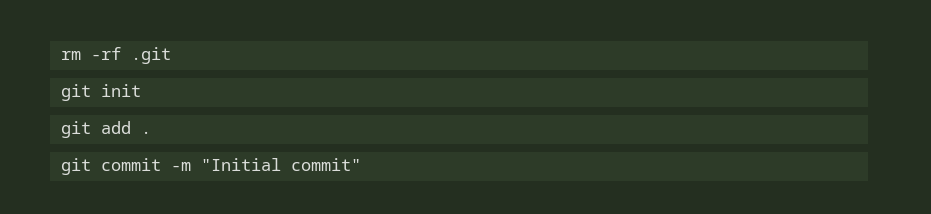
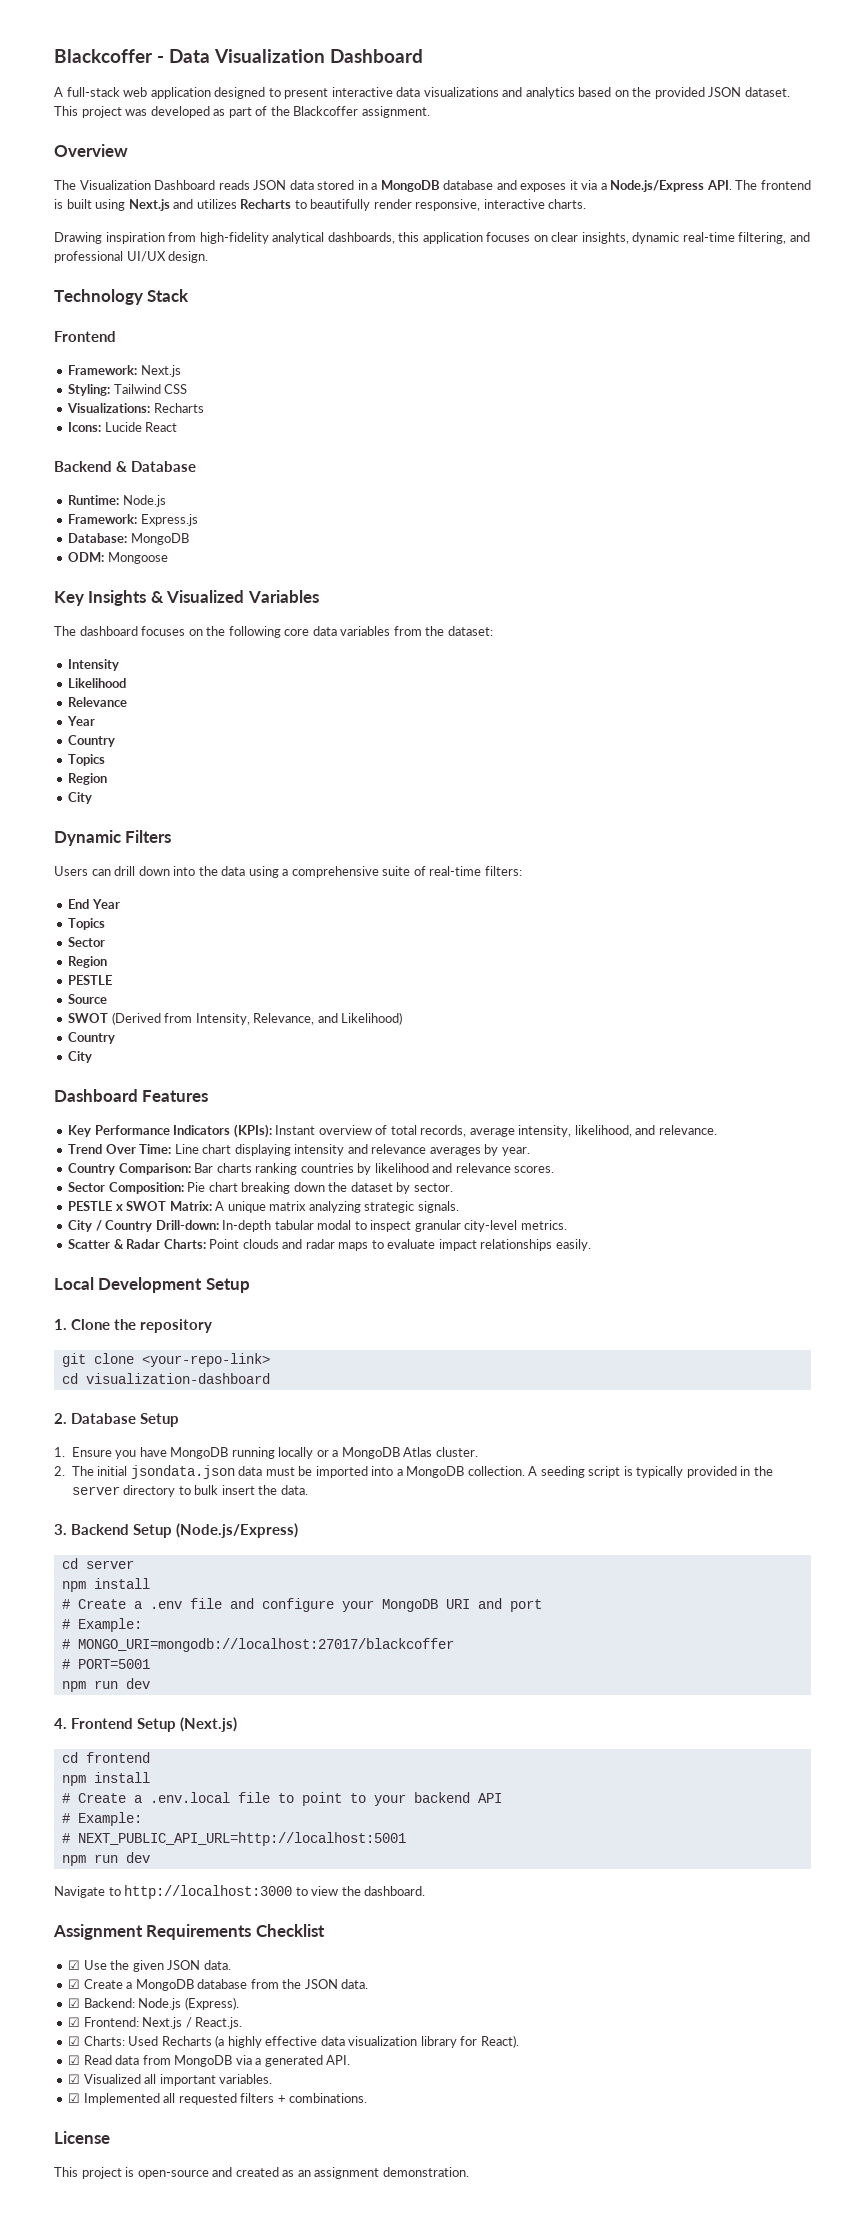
[60,47,171,64] [60,84,141,101] [60,121,151,138] [60,158,361,175] rm -rf .git // git init // git add . // git commit -m "Initial commit" -> [54,49,423,63] [54,87,790,99] [54,106,430,118] [54,144,128,157] [54,180,811,192] [54,199,587,211] [54,232,810,244] [54,251,209,263] [54,289,190,305] [54,331,116,342] [68,365,181,377] [68,384,188,396] [67,403,204,413] [68,422,178,432] [54,461,196,472] [68,495,166,507] [68,514,198,526] [68,533,189,545] [68,552,168,564] [54,590,319,606] [54,626,493,638] [68,659,120,671] [68,678,127,688] [68,697,128,707] [67,716,96,726] [68,735,116,747] [68,754,106,766] [68,773,108,785] [68,792,93,804] [54,830,172,846] [54,866,522,878] [68,899,120,909] [68,918,106,930] [68,937,106,947] [68,956,108,968] [68,975,113,985] [68,994,108,1004] [68,1012,403,1025] [68,1032,116,1044] [68,1051,93,1063] [54,1089,209,1102] [68,1124,717,1138] [68,1144,530,1156] [68,1163,555,1175] [68,1182,453,1194] [68,1201,459,1213] [68,1220,567,1232] [68,1239,591,1251] [54,1277,250,1293] [54,1319,212,1333] [61,1353,270,1367] [61,1373,270,1384] [54,1413,179,1427] [54,1447,478,1459] [54,1465,773,1479] [71,1485,308,1497] [54,1523,298,1538] [61,1558,134,1569] [61,1578,150,1592] [61,1598,542,1612] [61,1618,142,1632] [61,1638,454,1652] [61,1659,150,1669] [61,1678,150,1692] [54,1717,237,1732] [61,1752,150,1763] [61,1772,150,1786] [61,1792,502,1806] [61,1812,142,1826] [61,1832,406,1846] [61,1852,150,1866] [54,1885,426,1899] [53,1924,325,1940] [68,1960,231,1972] [68,1979,369,1991] [68,1997,239,2010] [68,2017,243,2029] [68,2035,519,2048] [68,2055,351,2067] [68,2074,273,2086] [68,2093,368,2105] [54,2131,110,2144] [54,2167,469,2179] Blackcoffer - Data Visualization Dashboard // A full-stack web application designed to present interactive data visualizations and analytics based on the provided JSON dataset. This project was developed as part of the Blackcoffer assignment. // Overview // The Visualization Dashboard reads JSON data stored in a MongoDB database and exposes it via a Node.js/Express API. The frontend is built using Next.js and utilizes Recharts to beautifully render responsive, interactive charts. // Drawing inspiration from high-fidelity analytical dashboards, this application focuses on clear insights, dynamic real-time filtering, and professional UI/UX design. // Technology Stack // Frontend // Framework: Next.js // Styling: Tailwind CSS // Visualizations: Recharts // Icons: Lucide React // Backend & Database // Runtime: Node.js // Framework: Express.js // Database: MongoDB // ODM: Mongoose // Key Insights & Visualized Variables // The dashboard focuses on the following core data variables from the dataset: // Intensity // Likelihood // Relevance // Year // Country // Topics // Region // City // Dynamic Filters // Users can drill down into the data using a comprehensive suite of real-time filters: // End Year // Topics // Sector // Region // PESTLE // Source // SWOT (Derived from Intensity, Relevance, and Likelihood) // Country // City // Dashboard Features // Key Performance Indicators (KPIs): Instant overview of total records, average intensity, likelihood, and relevance. // Trend Over Time: Line chart displaying intensity and relevance averages by year. // Country Comparison: Bar charts ranking countries by likelihood and relevance scores. // Sector Composition: Pie chart breaking down the dataset by sector. // PESTLE x SWOT Matrix: A unique matrix analyzing strategic signals. // City / Country Drill-down: In-depth tabular modal to inspect granular city-level metrics. // Scatter & Radar Charts: Point clouds and radar maps to evaluate impact relationships easily. // Local Development Setup // 1. Clone the repository // git clone <your-repo-link> // cd visualization-dashboard // 2. Database Setup // 1. Ensure you have MongoDB running locally or a MongoDB Atlas cluster. // 2. The initial jsondata.json data must be imported into a MongoDB collection. A seeding script is typically provided in the server directory to bulk insert the data. // 3. Backend Setup (Node.js/Express) // cd server // npm install // # Create a .env file and configure your MongoDB URI and port // # Example: // # MONGO_URI=mongodb://localhost:27017/blackcoffer // # PORT=5001 // npm run dev // 4. Frontend Setup (Next.js) // cd frontend // npm install // # Create a .env.local file to point to your backend API // # Example: // # NEXT_PUBLIC_API_URL=http://localhost:5001 // npm run dev // Navigate to http://localhost:3000 to view the dashboard. // Assignment Requirements Checklist // ☑ Use the given JSON data. // ☑ Create a MongoDB database from the JSON data. // ☑ Backend: Node.js (Express). // ☑ Frontend: Next.js / React.js. // ☑ Charts: Used Recharts (a highly effective data visualization library for React). // ☑ Read data from MongoDB via a generated API. // ☑ Visualized all important variables. // ☑ Implemented all requested filters + combinations. // License // This project is open-source and created as an assignment demonstration.

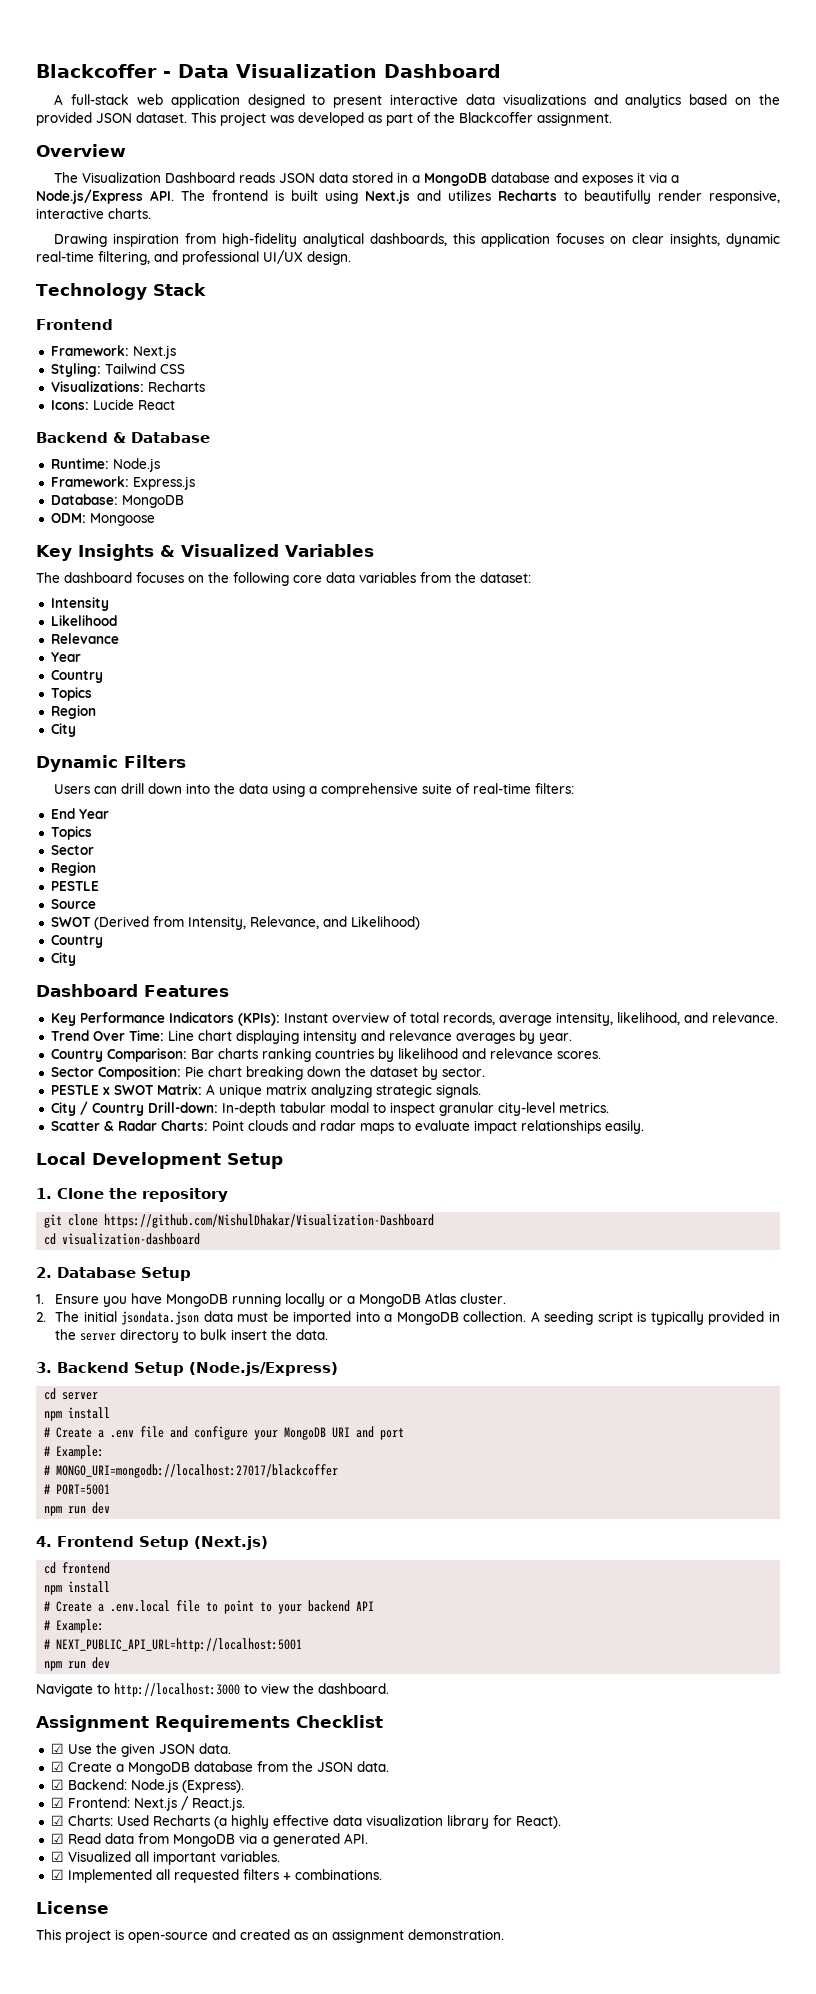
[141,1353,270,1367] <your-repo-link> -> [104,1214,435,1228] https://github.com/NishulDhakar/Visualization-Dashboard

